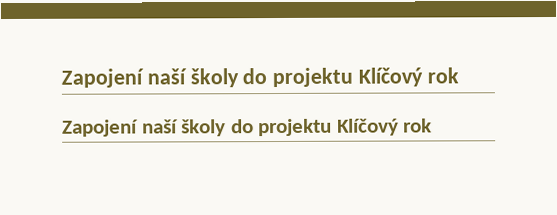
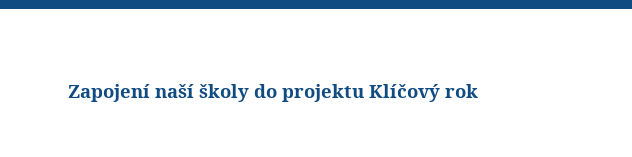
[61,67,459,88] [62,118,433,137] Zapojení naší školy do projektu Klíčový rok // Zapojení naší školy do projektu Klíčový rok -> [68,84,478,102] Zapojení naší školy do projektu Klíčový rok

